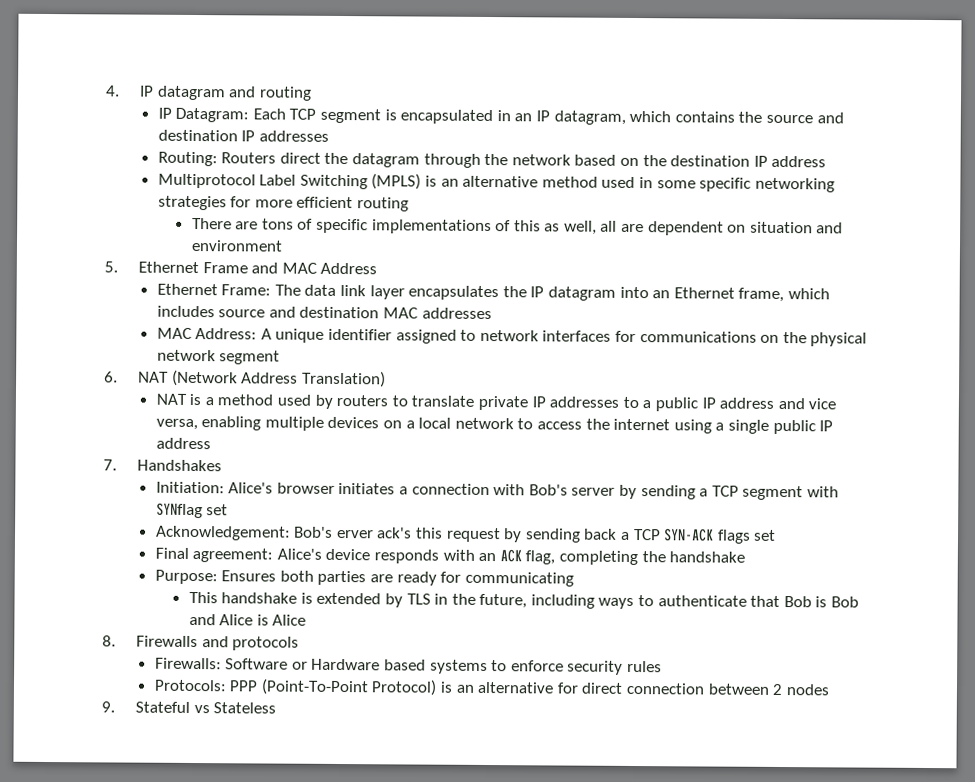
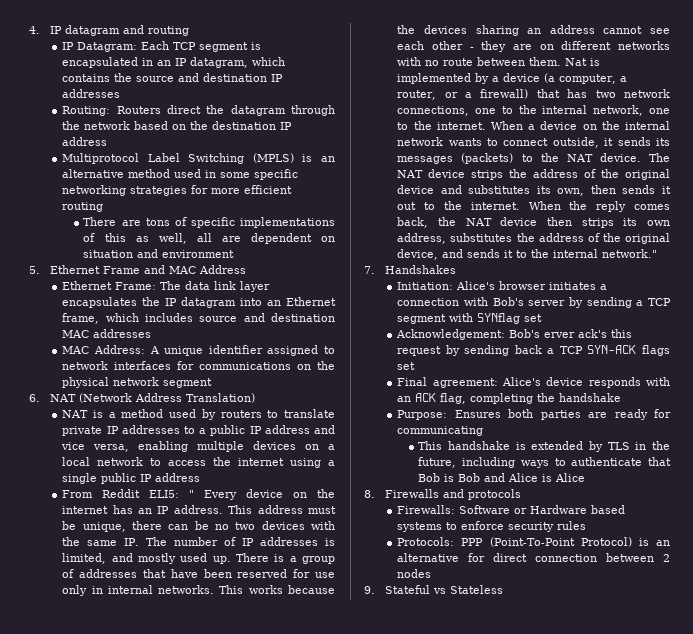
(211, 443) none -> [62,489,335,500] [62,505,336,514] [62,521,336,532] [62,537,336,546] [62,553,336,564] [62,569,335,578] [62,585,335,596] [397,25,670,36] [397,41,670,52] [397,57,601,66] [397,73,628,84] [397,89,670,100] [397,105,670,116] [397,121,670,130] [397,137,670,148] [397,153,670,164] [397,169,670,180] [397,185,671,196] [397,201,670,212] [397,217,670,228] [397,233,670,244] [397,249,658,260] // From Reddit ELI5: " Every device on the internet has an IP address. This address must be unique, there can be no two devices with the same IP. The number of IP addresses is limited, and mostly used up. There is a group of addresses that have been reserved for use only in internal networks. This works because the devices sharing an address cannot see each other - they are on different networks with no route between them. Nat is implemented by a device (a computer, a router, or a firewall) that has two network connections, one to the internal network, one to the internet. When a device on the internal network wants to connect outside, it sends its messages (packets) to the NAT device. The NAT device strips the address of the original device and substitutes its own, then sends it out to the internet. When the reply comes back, the NAT device then strips its own address, substitutes the address of the original device, and sends it to the internal network."

